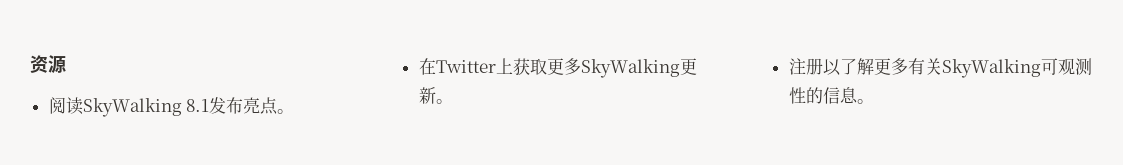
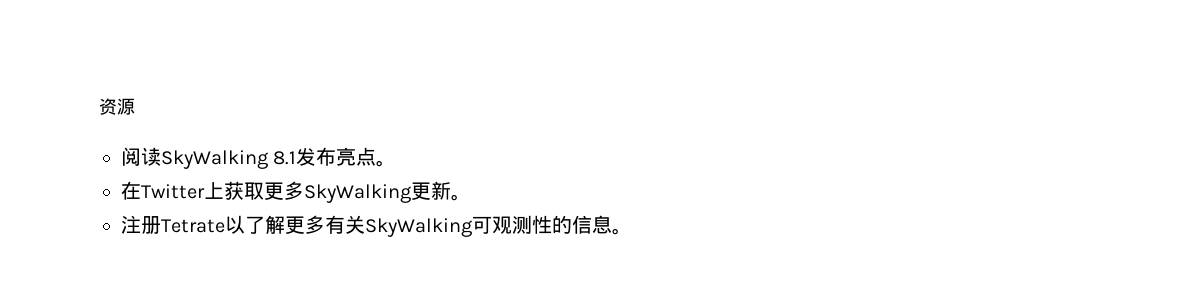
(823, 66) none -> [161,219,225,233] Tetrate

